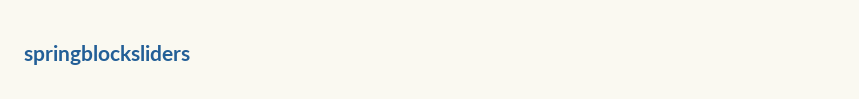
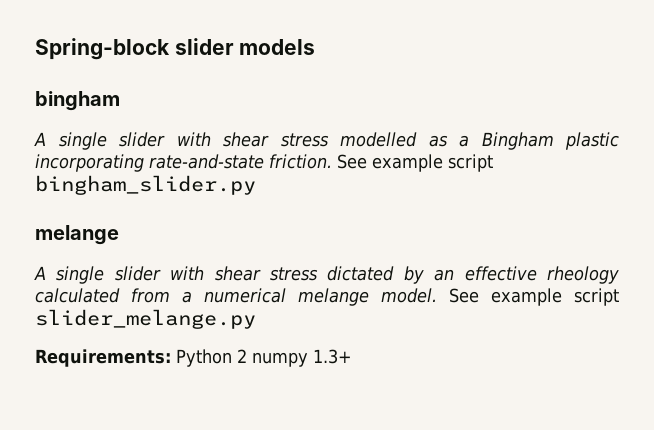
[24,45,190,65] springblocksliders -> [35,38,316,60] [35,91,120,111] [34,132,619,150] [35,154,493,172] [35,175,256,195] [35,225,119,245] [34,266,619,284] [35,288,619,306] [35,309,256,329] [35,349,352,367] Spring-block slider models // bingham // A single slider with shear stress modelled as a Bingham plastic incorporating rate-and-state friction. See example script bingham_slider.py // melange // A single slider with shear stress dictated by an effective rheology calculated from a numerical melange model. See example script slider_melange.py // Requirements: Python 2 numpy 1.3+

